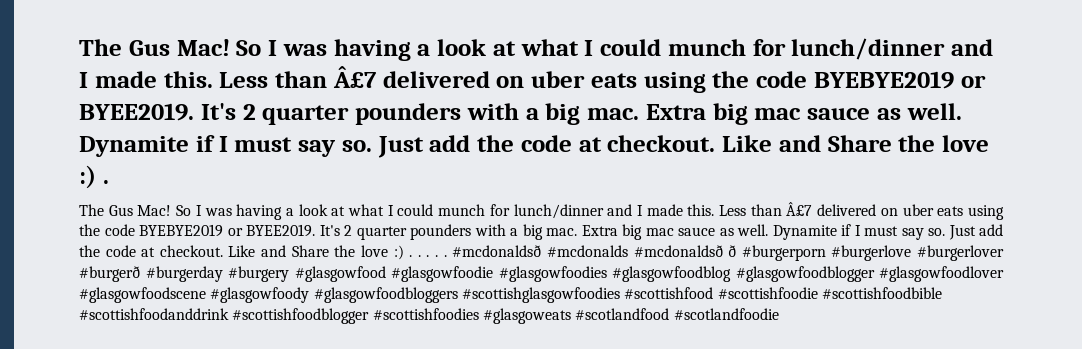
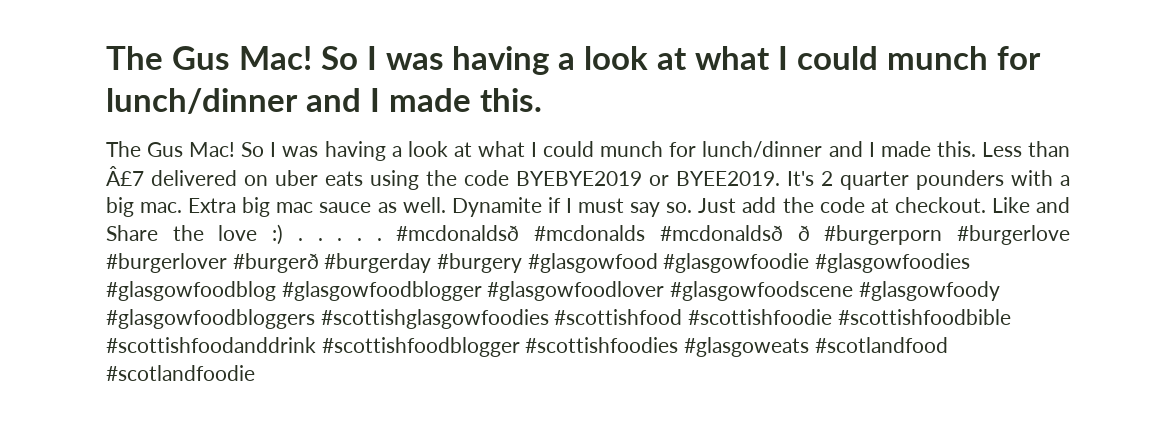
[219,66,986,93] [79,103,962,125] [79,135,989,158] [79,165,109,189] Less than Â£7 delivered on uber eats using the code BYEBYE2019 or BYEE2019. It's 2 quarter pounders with a big mac. Extra big mac sauce as well. Dynamite if I must say so. Just add the code at checkout. Like and Share the love :) . -> (542, 100) none

